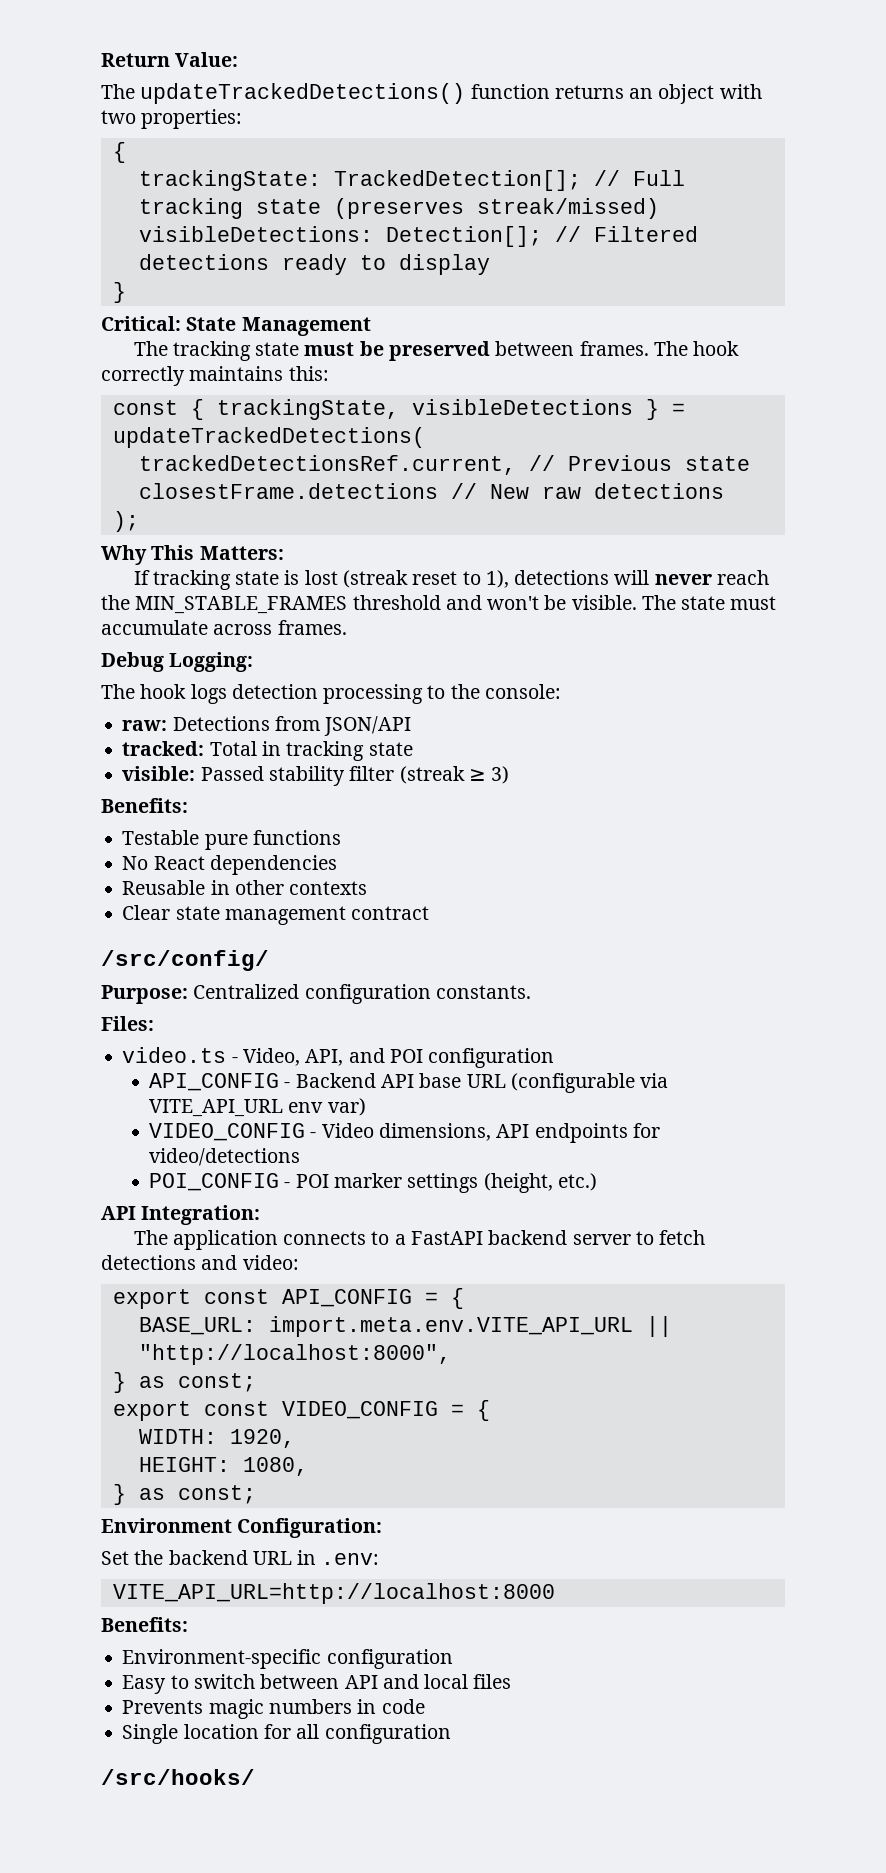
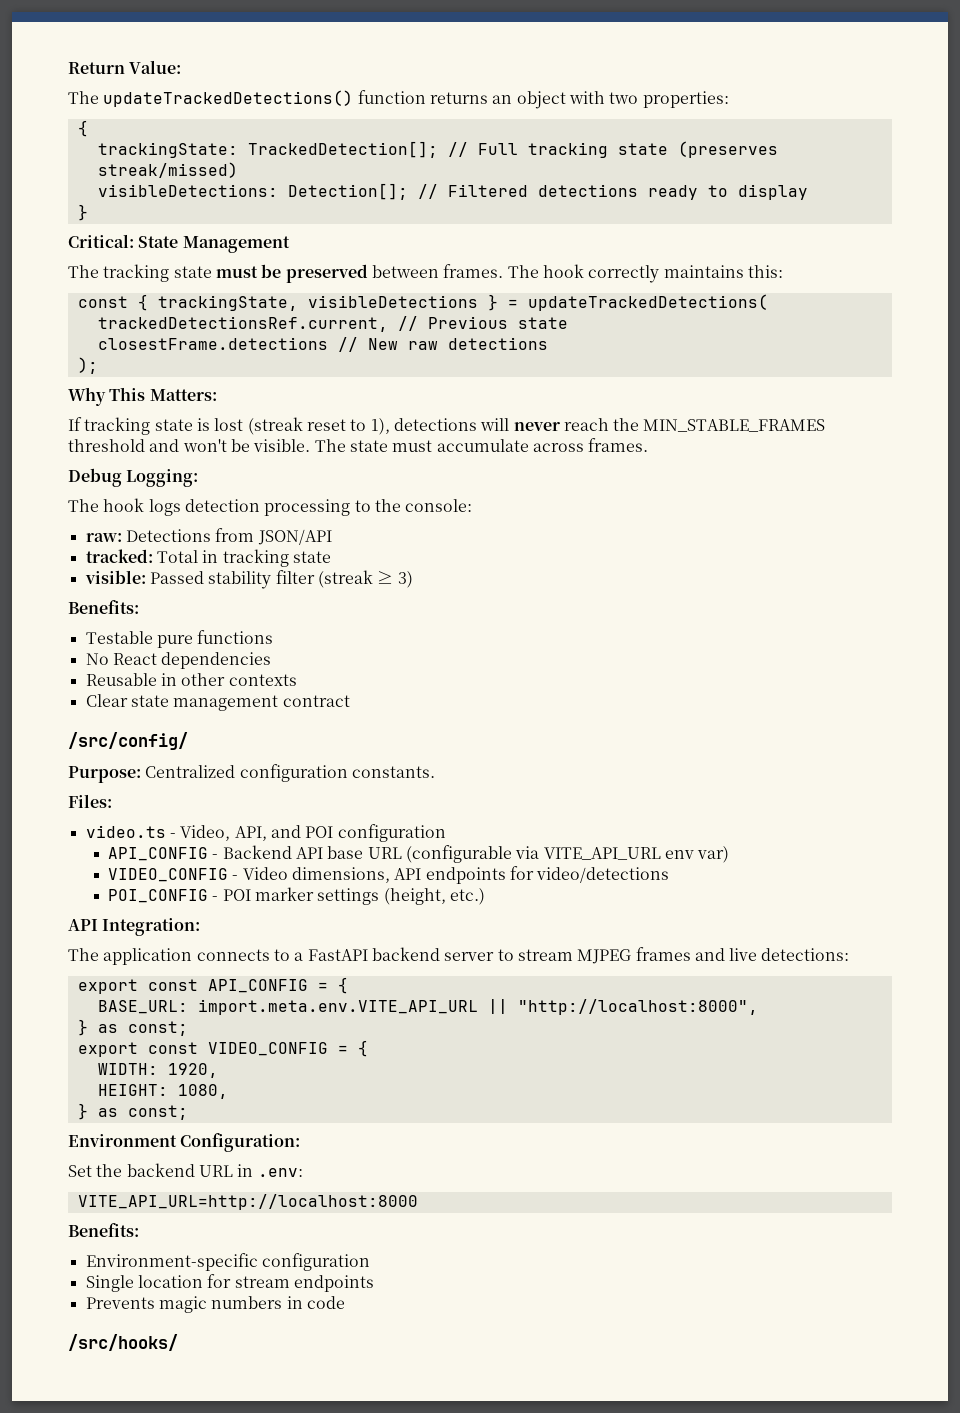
[659,1230,706,1245] [101,1255,299,1270] fetch detections and video: -> [517,947,850,964] stream MJPEG frames and live detections:
[122,1674,512,1694] Easy to switch between API and local files -> [85,1274,374,1292] Single location for stream endpoints
[122,1724,451,1744] // Single location for all configuration -> (345, 1302) none

